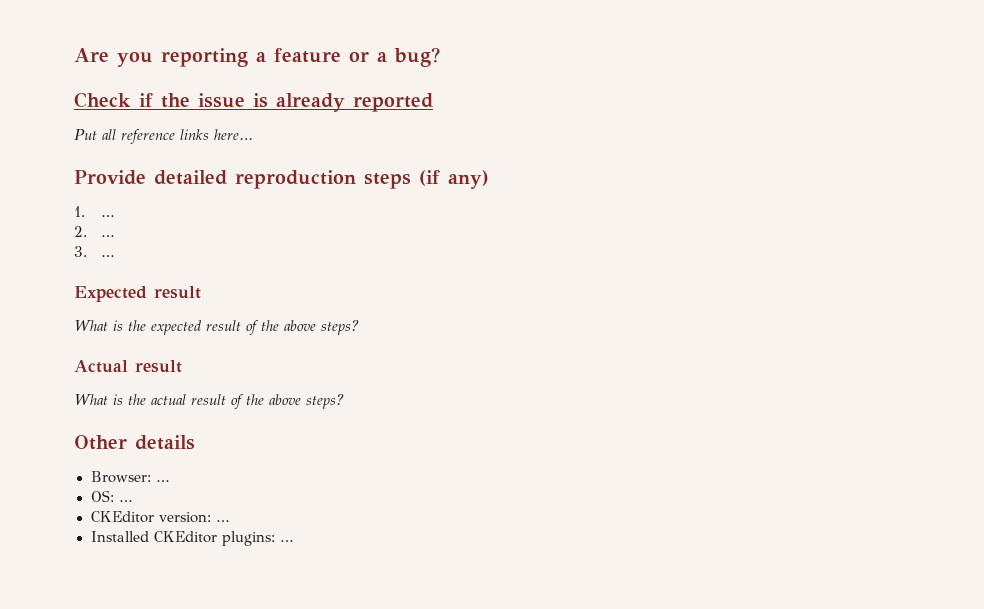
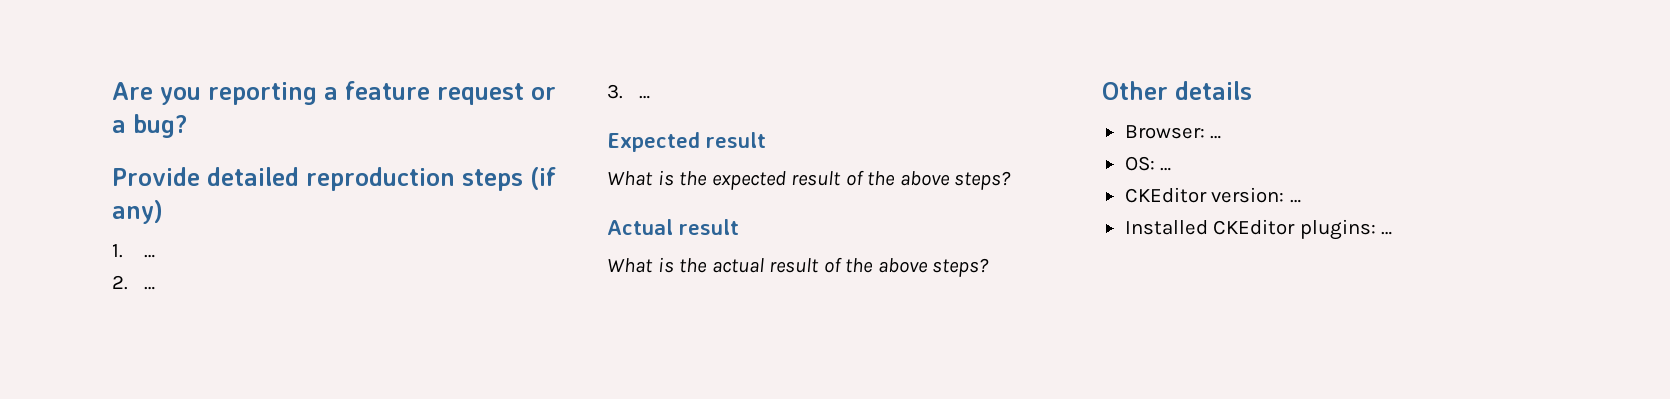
(341, 55) none -> [437,83,524,105] request
[74,92,433,112] [74,129,252,144] // Check if the issue is already reported // Put all reference links here… -> (188, 126) none

